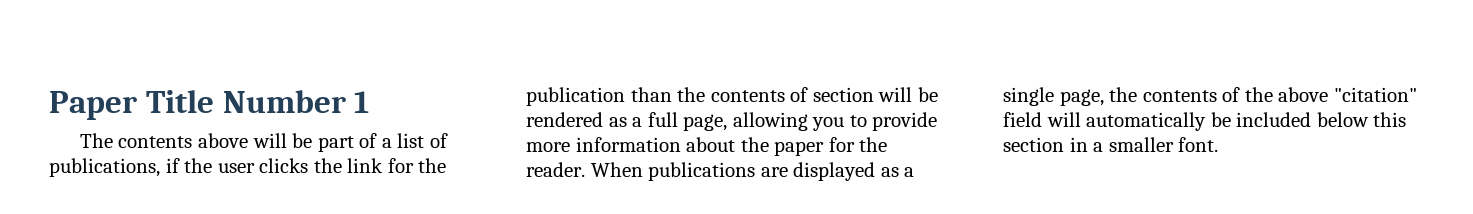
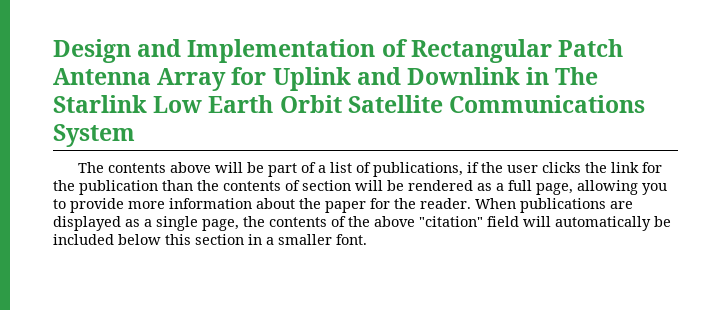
[49,90,370,120] Paper Title Number 1 -> [53,39,624,63] [53,67,599,91] [53,95,646,113] [53,124,135,147] Design and Implementation of Rectangular Patch Antenna Array for Uplink and Downlink in The Starlink Low Earth Orbit Satellite Communications System

